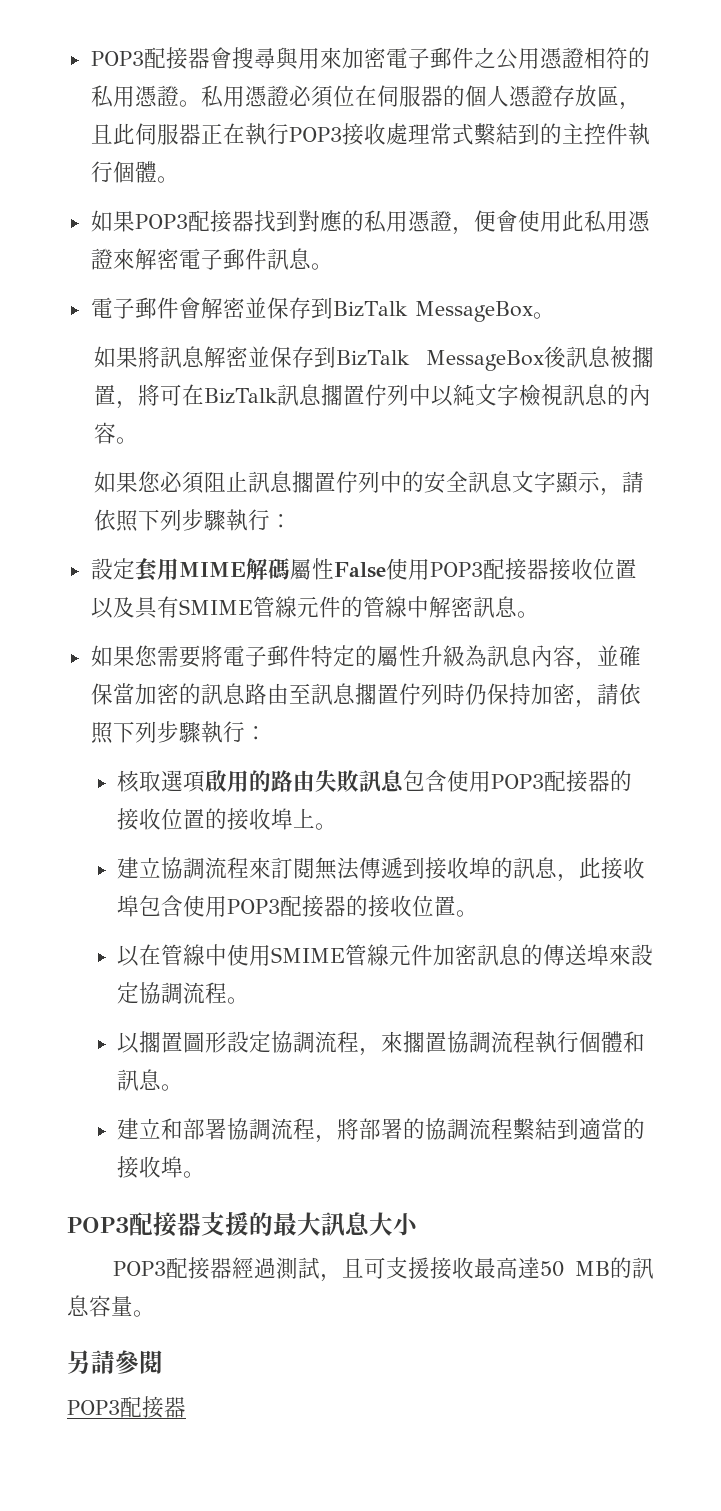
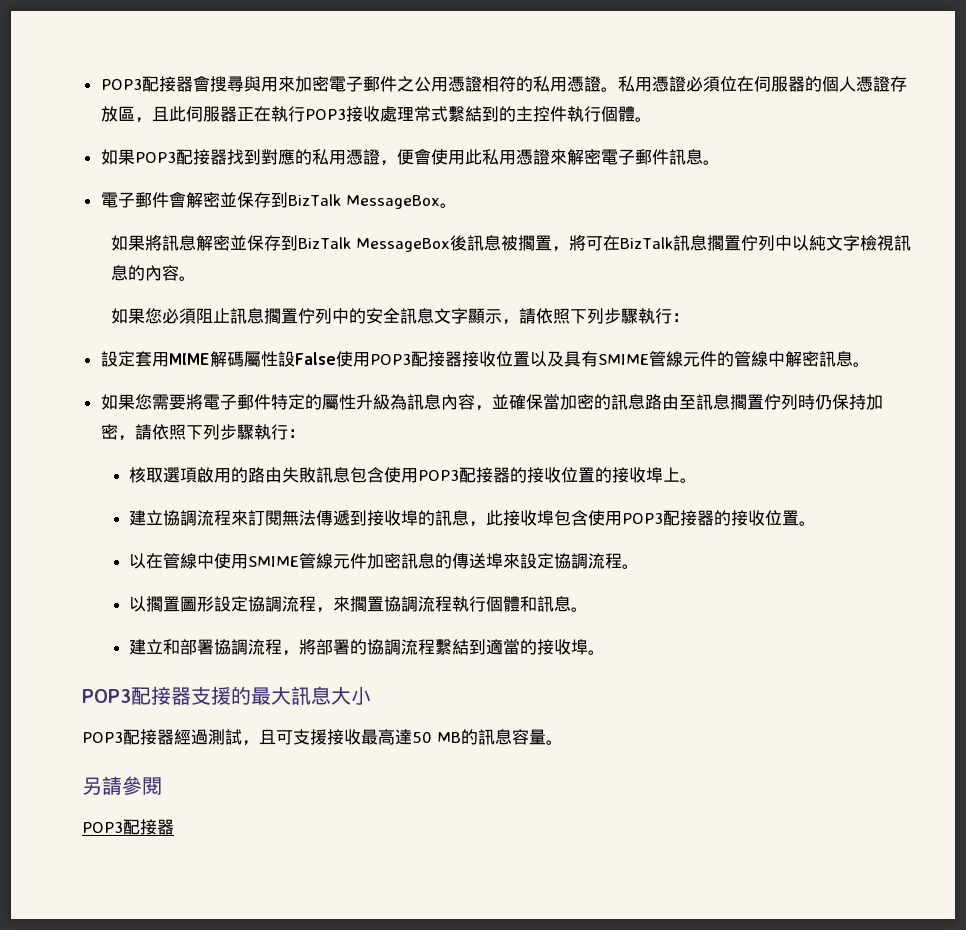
(334, 569) none -> [277,351,295,367] 設

